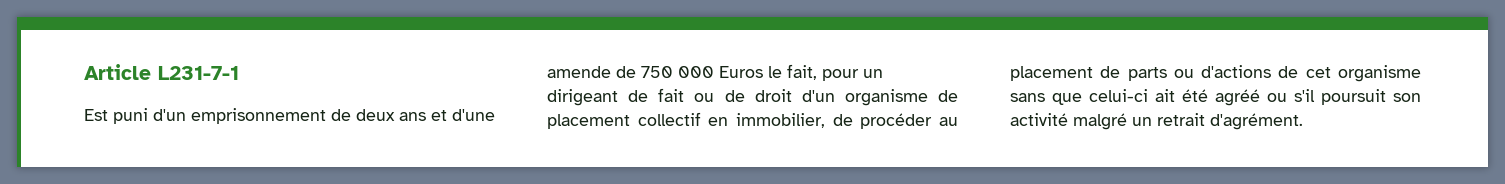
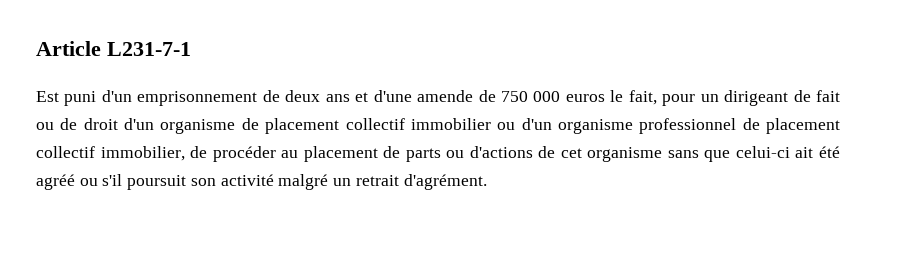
[719,66,763,78] Euros -> [565,94,605,102] euros
[708,117,729,126] en -> [410,118,840,134] [36,146,95,158] immobilier ou d'un organisme professionnel de placement collectif

